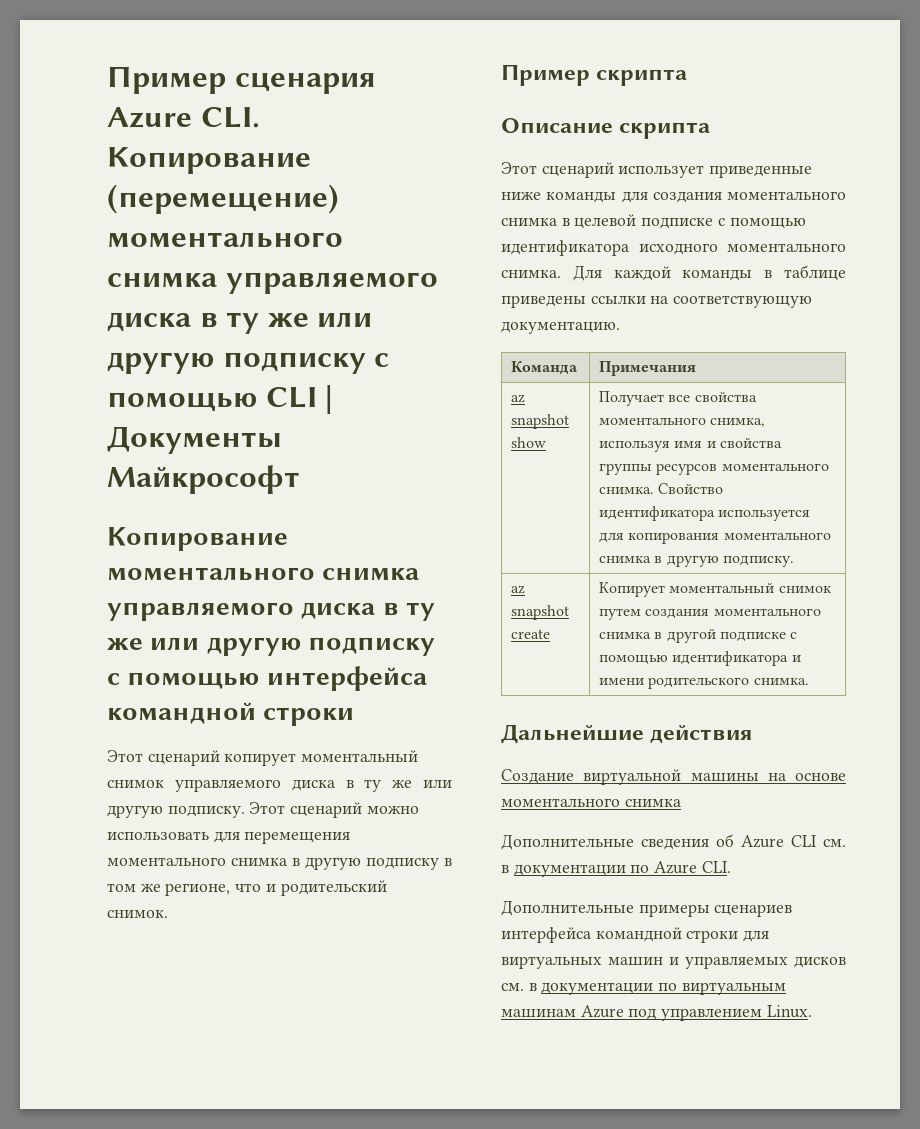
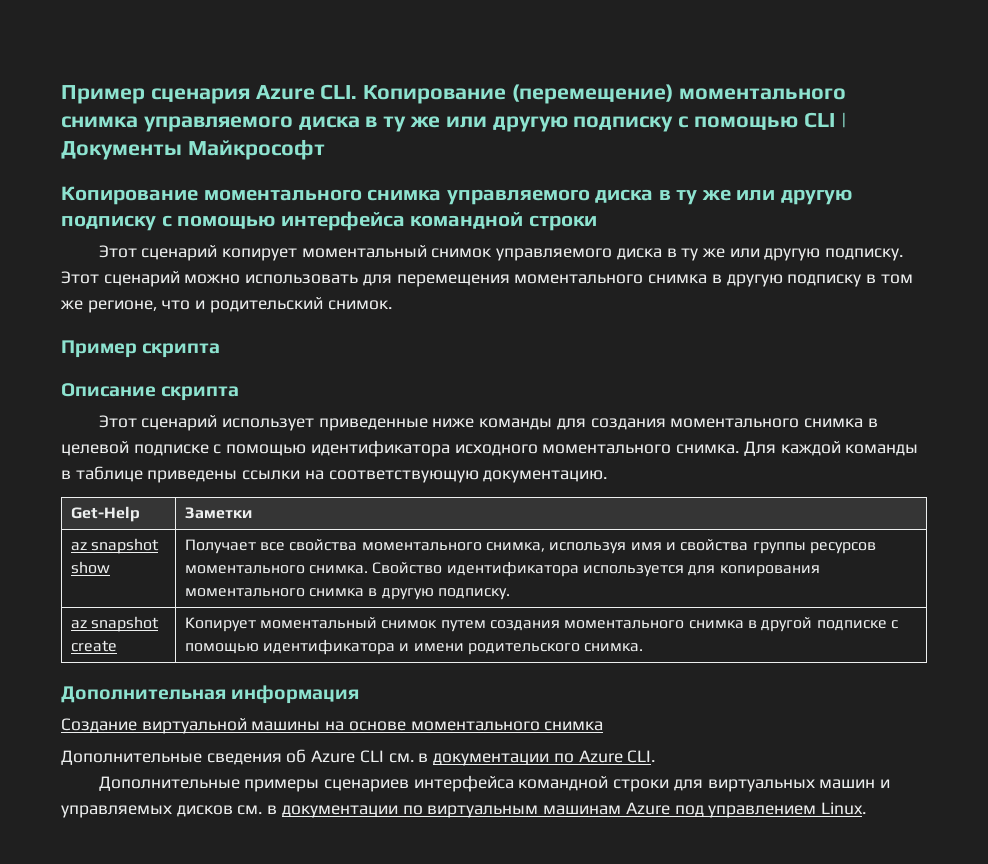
[510,361,578,375] [598,361,696,376] Команда | Примечания -> [70,506,140,522] [184,507,252,519] Get-Help | Заметки
[501,724,754,744] Дальнейшие действия -> [61,685,360,704] Дополнительная информация

